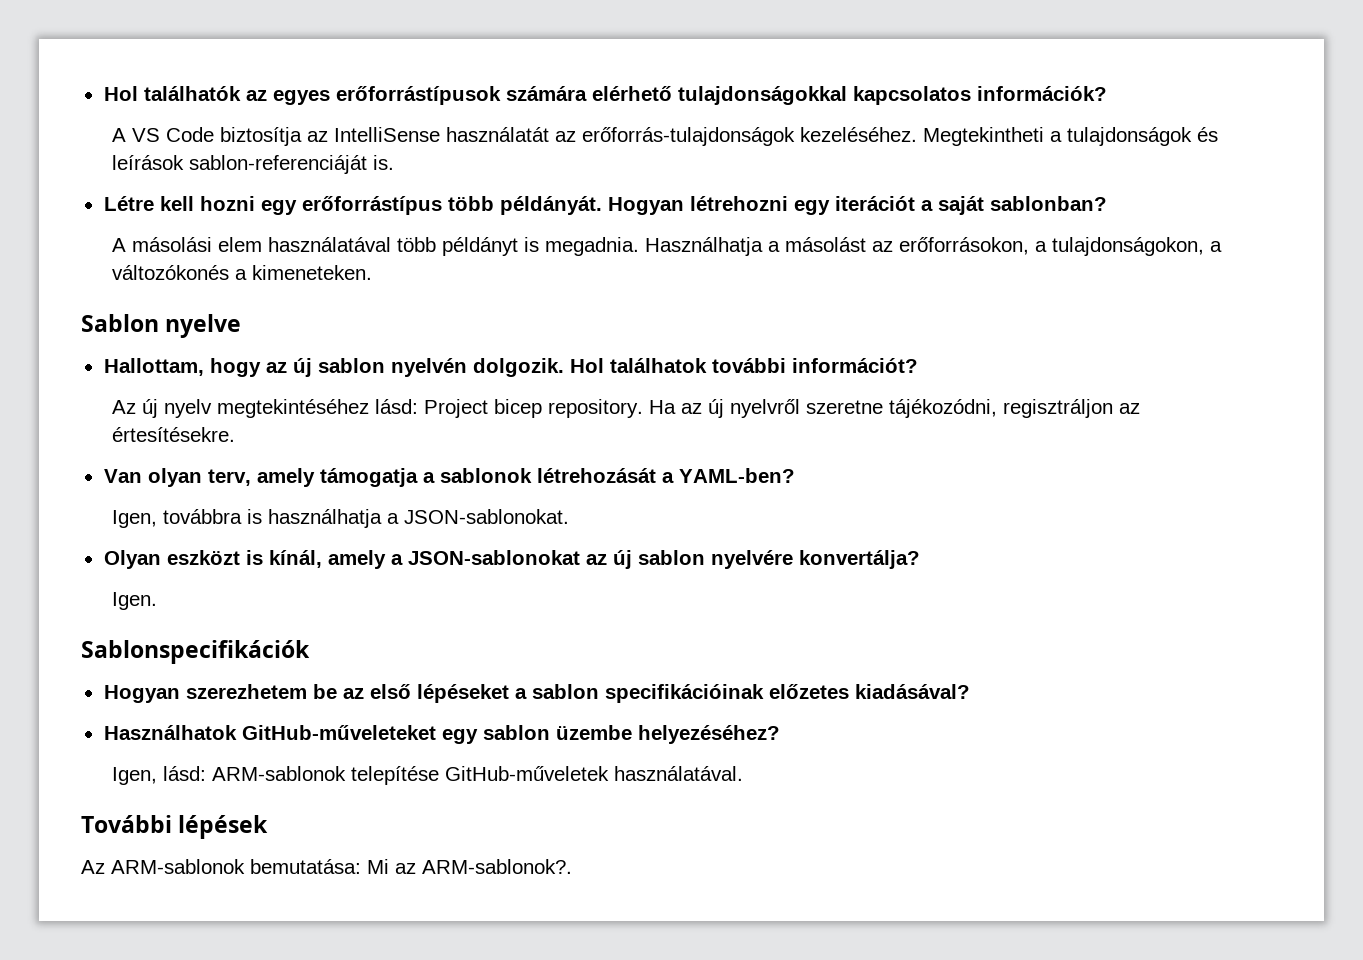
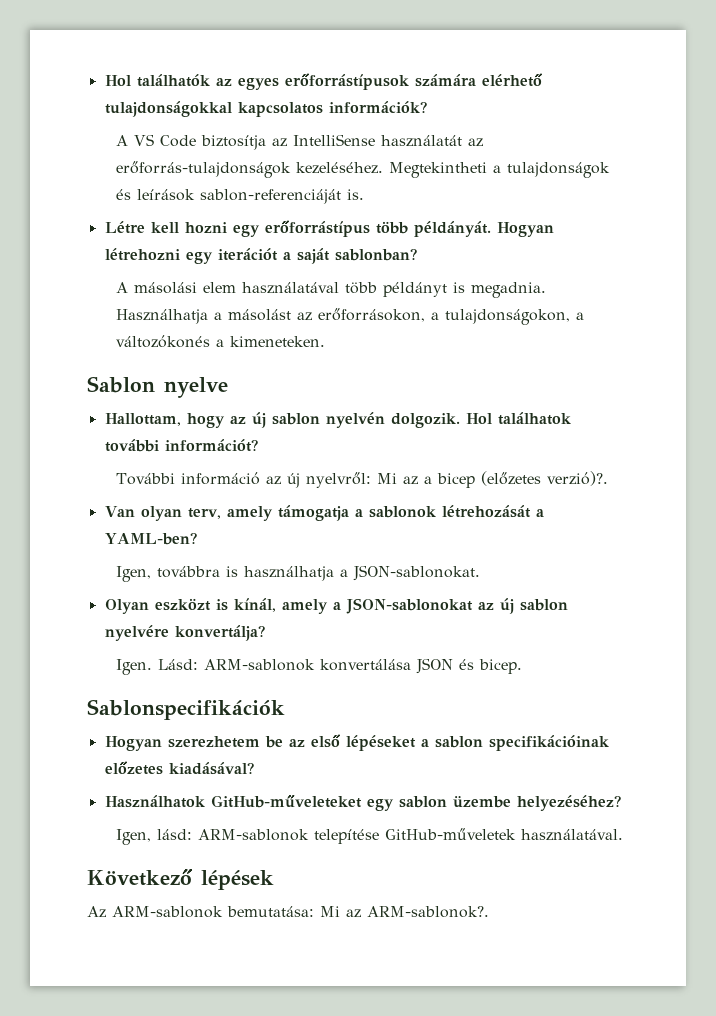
[111,399,1140,418] [111,427,235,442] Az új nyelv megtekintéséhez lásd: Project bicep repository. Ha az új nyelvről szeretne tájékozódni, regisztráljon az értesítésekre. -> [115,471,608,488] További információ az új nyelvről: Mi az a bicep (előzetes verzió)?.
(157, 601) none -> [157,658,522,674] Lásd: ARM-sablonok konvertálása JSON és bicep.
[81,815,172,833] További -> [87,869,192,886] Következő

